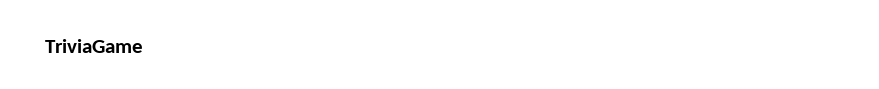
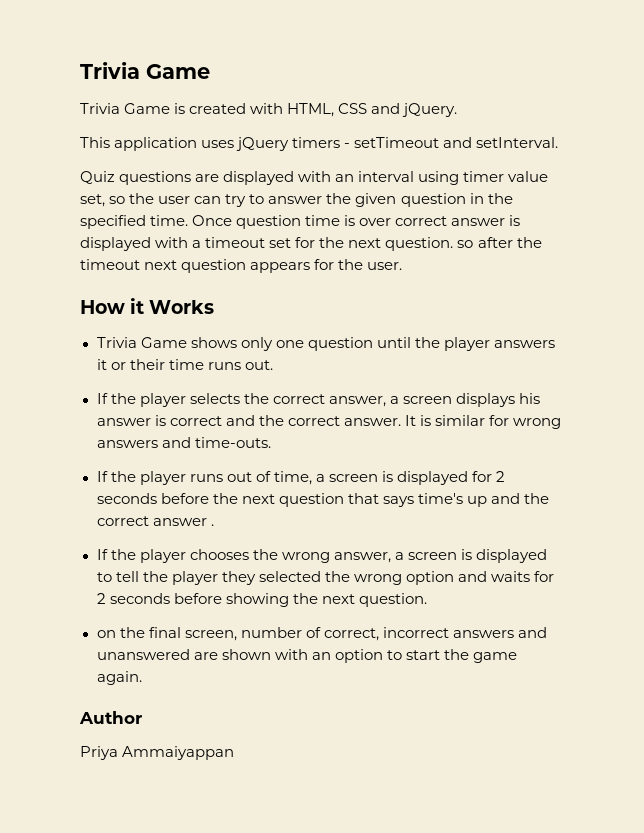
[45,39,143,53] TriviaGame -> [80,62,210,79] [80,103,458,117] [80,137,559,151] [80,171,549,185] [80,193,513,207] [80,215,521,229] [80,237,542,251] [80,259,403,273] [80,298,215,314] [96,337,555,351] [96,359,273,370] [96,393,540,407] [96,415,562,429] [96,437,271,448] [96,471,506,485] [96,493,550,507] [96,516,214,526] [96,549,547,563] [96,571,555,585] [96,593,427,607] [96,627,547,641] [96,649,517,663] [96,671,142,685] [79,711,142,724] [80,746,235,760] Trivia Game // Trivia Game is created with HTML, CSS and jQuery. // This application uses jQuery timers - setTimeout and setInterval. // Quiz questions are displayed with an interval using timer value set, so the user can try to answer the given question in the specified time. Once question time is over correct answer is displayed with a timeout set for the next question. so after the timeout next question appears for the user. // How it Works // Trivia Game shows only one question until the player answers it or their time runs out. // If the player selects the correct answer, a screen displays his answer is correct and the correct answer. It is similar for wrong answers and time-outs. // If the player runs out of time, a screen is displayed for 2 seconds before the next question that says time's up and the correct answer . // If the player chooses the wrong answer, a screen is displayed to tell the player they selected the wrong option and waits for 2 seconds before showing the next question. // on the final screen, number of correct, incorrect answers and unanswered are shown with an option to start the game again. // Author // Priya Ammaiyappan

